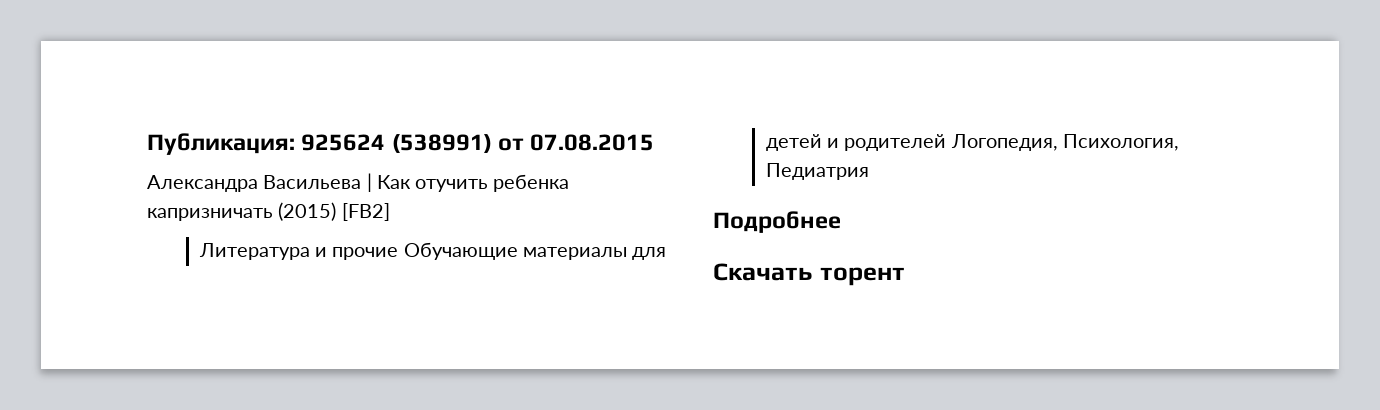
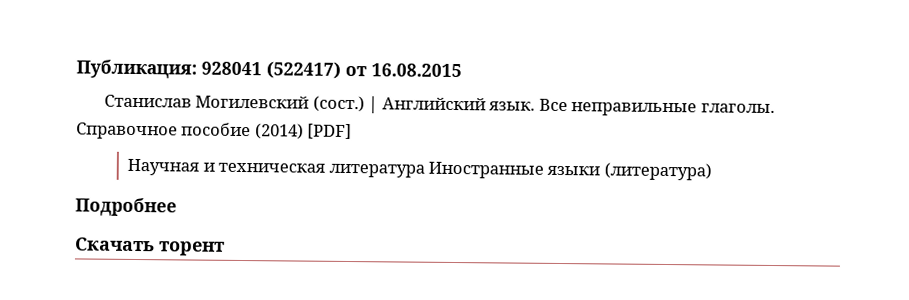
[301,134,655,153] [147,173,570,192] [147,202,390,221] [198,242,667,260] [765,134,1179,151] [765,163,869,180] 925624 (538991) от 07.08.2015 // Александра Васильева | Как отучить ребенка капризничать (2015) [FB2] // Литература и прочие Обучающие материалы для детей и родителей Логопедия, Психология, Педиатрия -> [201,61,462,79] [104,94,775,117] [76,122,353,140] [127,158,712,181] 928041 (522417) от 16.08.2015 // Станислав Могилевский (сост.) | Английский язык. Все неправильные глаголы. Справочное пособие (2014) [PDF] // Научная и техническая литература Иностранные языки (литература)

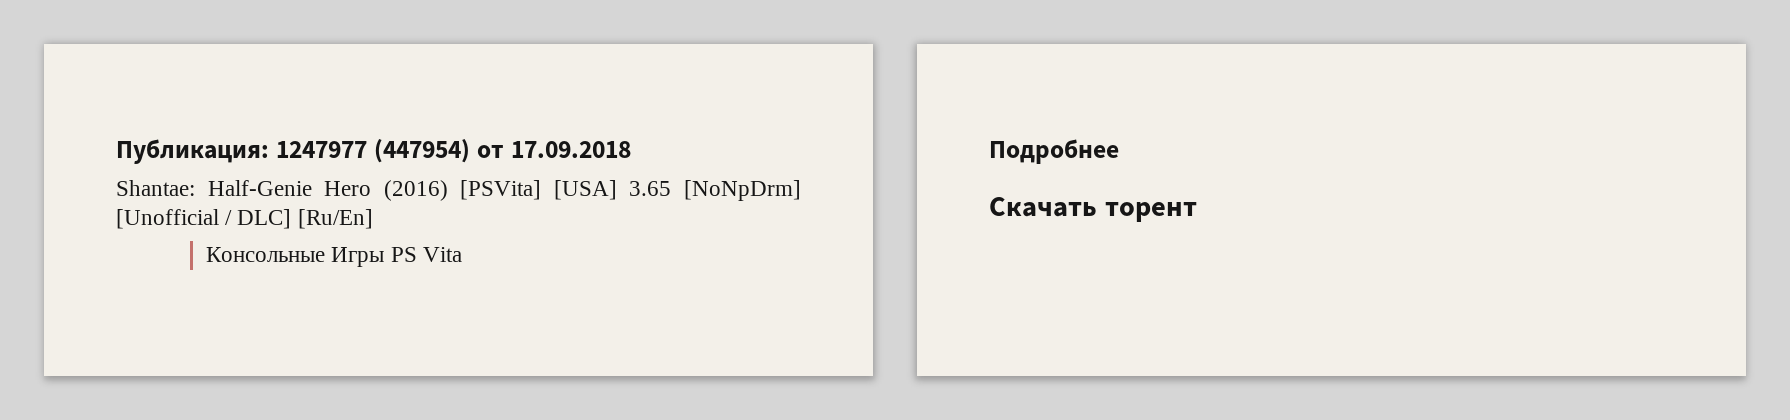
[201,61,462,79] [104,94,775,117] [76,122,353,140] [127,158,712,181] 928041 (522417) от 16.08.2015 // Станислав Могилевский (сост.) | Английский язык. Все неправильные глаголы. Справочное пособие (2014) [PDF] // Научная и техническая литература Иностранные языки (литература) -> [275,139,631,163] [116,180,801,201] [116,209,373,229] [206,247,462,267] 1247977 (447954) от 17.09.2018 // Shantae: Half-Genie Hero (2016) [PSVita] [USA] 3.65 [NoNpDrm] [Unofficial / DLC] [Ru/En] // Консольные Игры PS Vita

